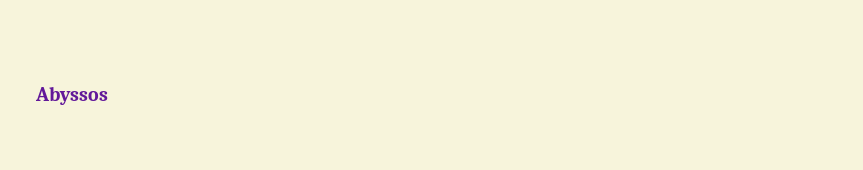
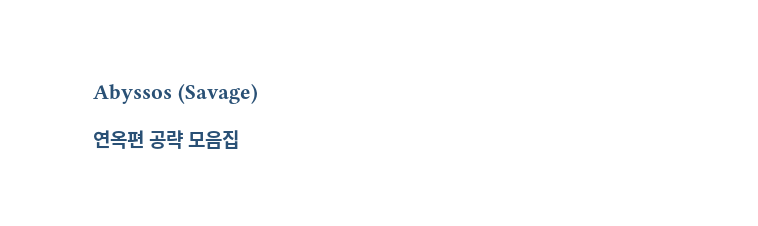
(108, 95) none -> [177,83,258,104] [93,130,240,149] (Savage) // 연옥편 공략 모음집

